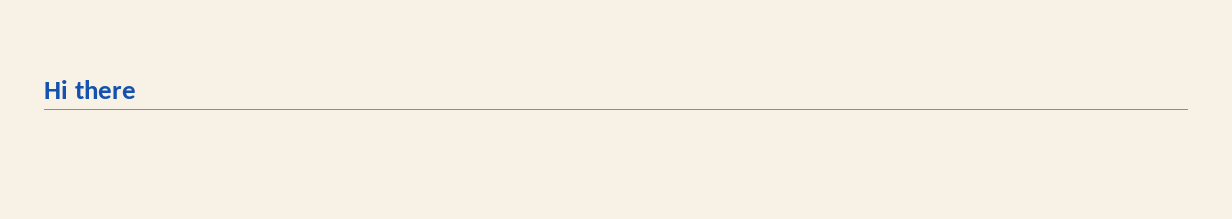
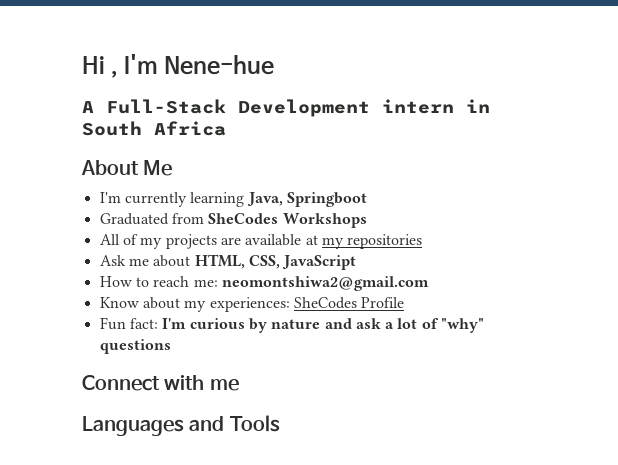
[75,80,137,99] there -> [111,54,275,78] [82,99,490,117] [82,121,226,136] [81,160,173,176] [99,192,367,207] [99,213,367,228] [99,234,423,249] [99,254,357,270] [99,276,429,291] [99,297,405,312] [99,317,485,333] [99,339,171,354] [82,375,239,391] [82,415,281,436] , I'm Nene-hue // A Full-Stack Development intern in South Africa // About Me // I'm currently learning Java, Springboot // Graduated from SheCodes Workshops // All of my projects are available at my repositories // Ask me about HTML, CSS, JavaScript // How to reach me: neomontshiwa2@gmail.com // Know about my experiences: SheCodes Profile // Fun fact: I'm curious by nature and ask a lot of "why" questions // Connect with me // Languages and Tools

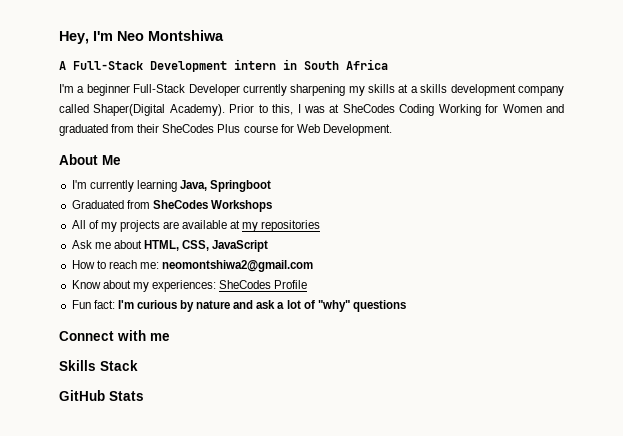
[82,54,275,78] Hi , I'm Nene-hue -> [59,30,224,44] Hey, I'm Neo Montshiwa
(226, 128) none -> [59,84,564,96] [59,104,564,116] [59,124,392,136] // I'm a beginner Full-Stack Developer currently sharpening my skills at a skills development company called Shaper(Digital Academy). Prior to this, I was at SheCodes Coding Working for Women and graduated from their SheCodes Plus course for Web Development.
[82,415,281,436] Languages and Tools -> [59,360,138,371] [59,390,144,401] Skills Stack // GitHub Stats

